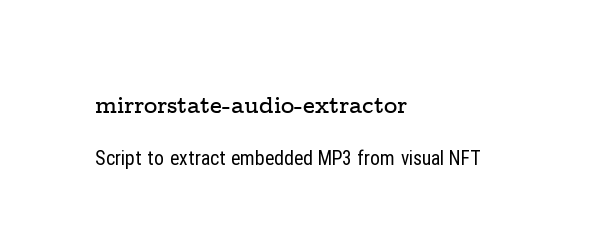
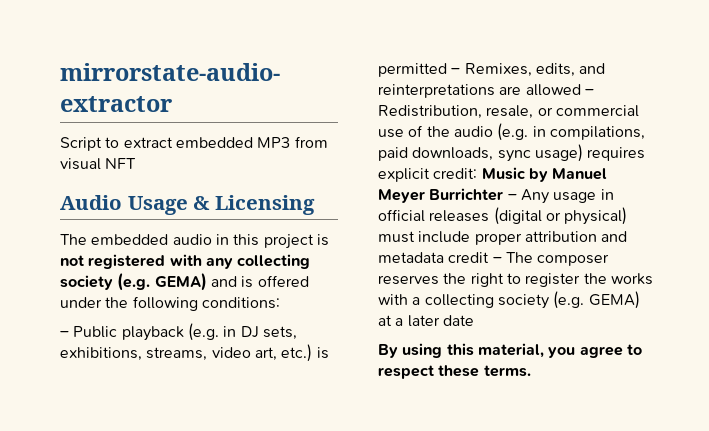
(481, 157) none -> [60,195,315,215] [60,234,329,249] [60,254,311,269] [60,273,309,291] [60,296,280,311] [60,323,297,341] [60,344,329,362] [378,63,606,77] [378,84,594,98] [378,105,639,119] [378,123,645,141] [378,144,646,162] [378,167,608,182] [378,188,614,204] [378,207,628,225] [378,231,628,245] [378,252,610,266] [378,273,653,287] [378,291,640,309] [378,315,474,327] [378,343,642,358] [378,365,531,379] // Audio Usage & Licensing // The embedded audio in this project is not registered with any collecting society (e.g. GEMA) and is offered under the following conditions: // – Public playback (e.g. in DJ sets, exhibitions, streams, video art, etc.) is permitted – Remixes, edits, and reinterpretations are allowed – Redistribution, resale, or commercial use of the audio (e.g. in compilations, paid downloads, sync usage) requires explicit credit: Music by Manuel Meyer Burrichter – Any usage in official releases (digital or physical) must include proper attribution and metadata credit – The composer reserves the right to register the works with a collecting society (e.g. GEMA) at a later date // By using this material, you agree to respect these terms.

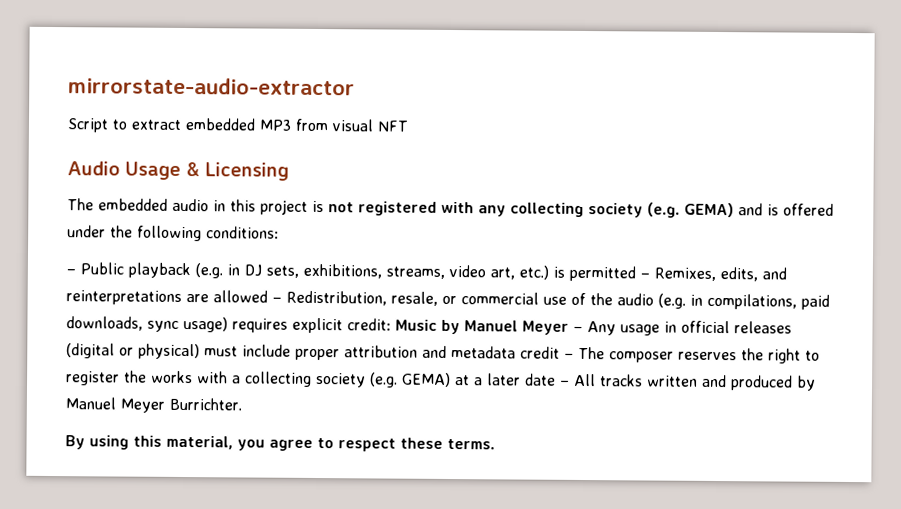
[429,188,504,201] Burrichter -> (569, 327) none
(474, 320) none -> [560,373,816,391] [65,397,242,413] – All tracks written and produced by Manuel Meyer Burrichter.

